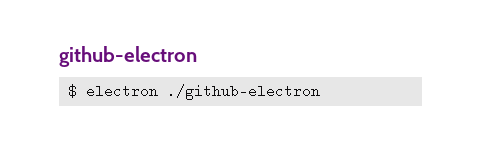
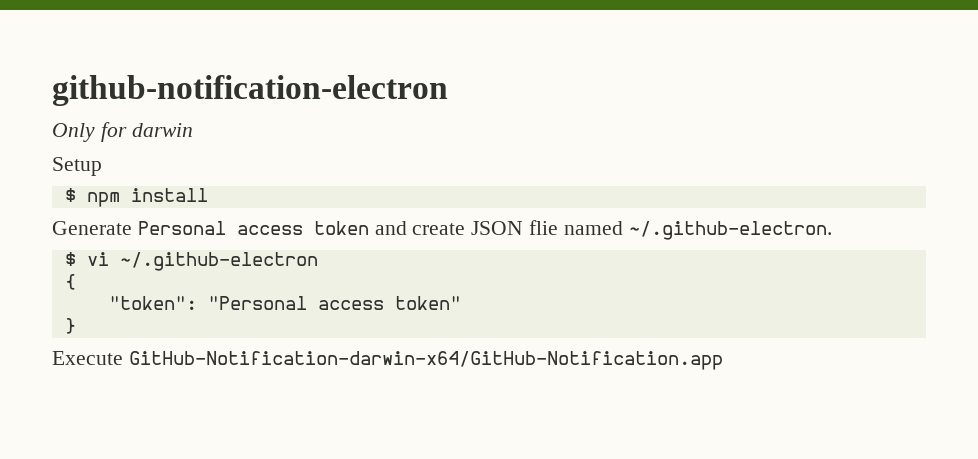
[59,46,197,67] [67,84,320,100] github-electron // $ electron ./github-electron -> [52,75,448,106] [52,122,193,142] [52,157,102,176] [64,188,208,207] [52,220,832,240] [64,252,318,271] [64,274,76,290] [108,296,461,310] [64,318,76,334] [52,351,723,370] github-notification-electron // Only for darwin // Setup // $ npm install // Generate Personal access token and create JSON flie named ~/.github-electron. // $ vi ~/.github-electron // { // "token": "Personal access token" // } // Execute GitHub-Notification-darwin-x64/GitHub-Notification.app

